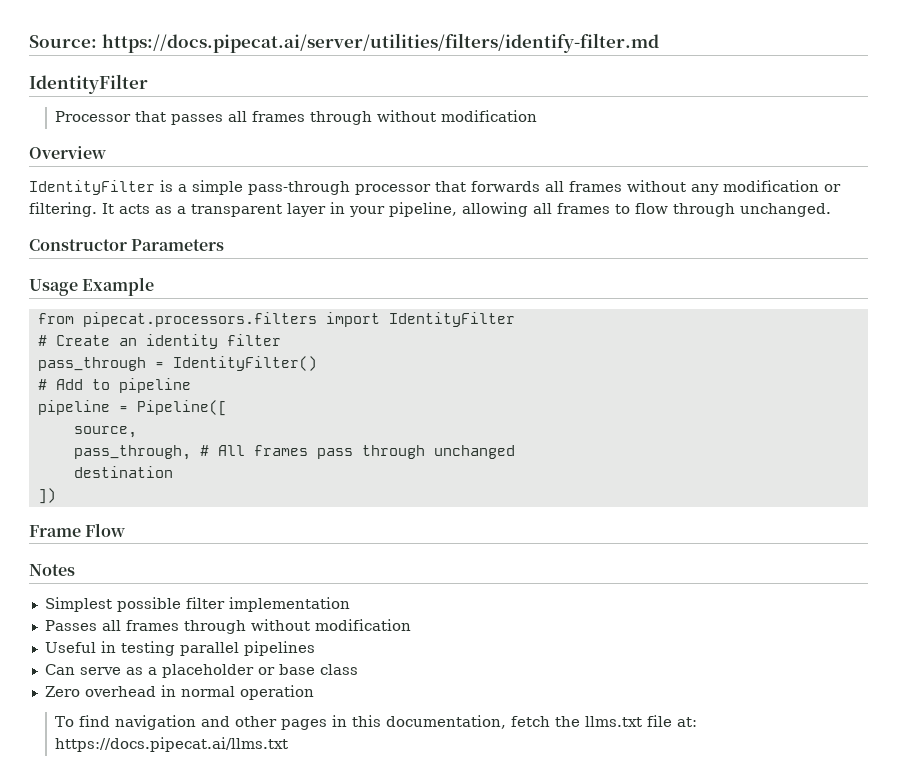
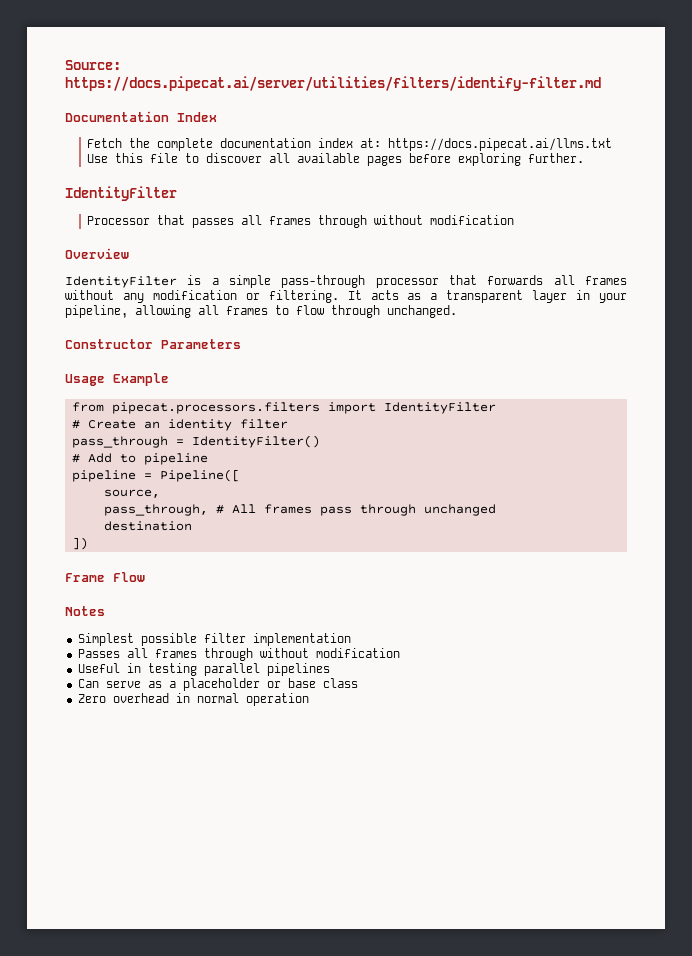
(659, 43) none -> [65,111,217,122] [87,138,613,151] [87,153,585,166] // Documentation Index // Fetch the complete documentation index at: https://docs.pipecat.ai/llms.txt Use this file to discover all available pages before exploring further.
[54,715,697,730] [54,737,288,752] // To find navigation and other pages in this documentation, fetch the llms.txt file at: https://docs.pipecat.ai/llms.txt -> (309, 699) none

